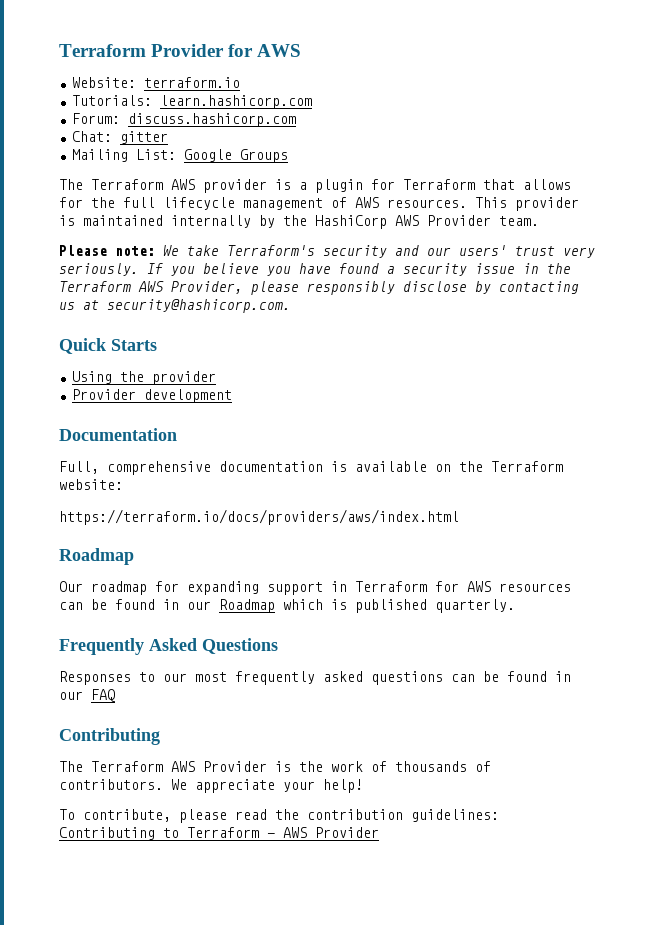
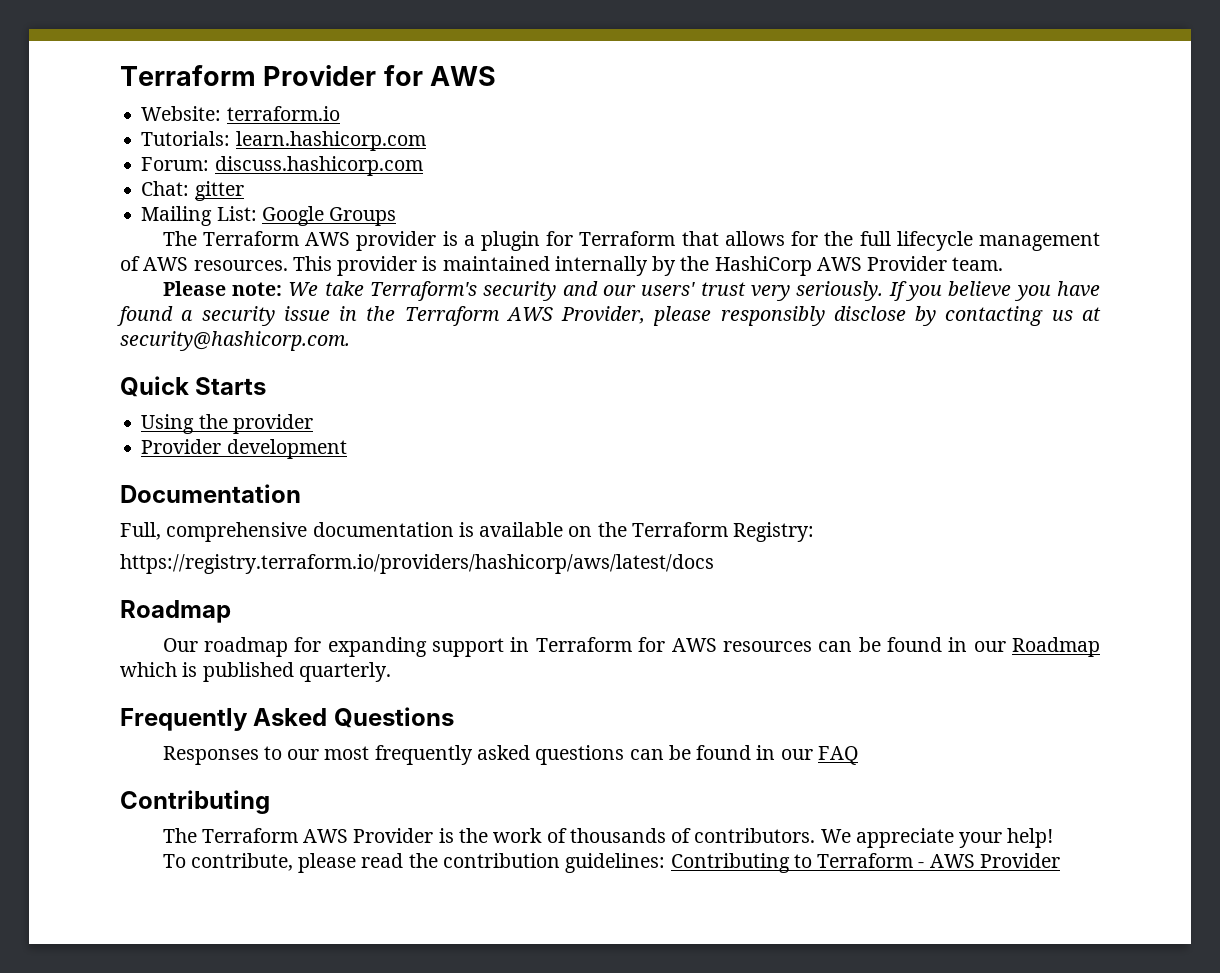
[59,479,123,490] [59,509,459,525] website: // https://terraform.io/docs/providers/aws/index.html -> [733,522,815,542] [120,554,714,574] Registry: // https://registry.terraform.io/providers/hashicorp/aws/latest/docs

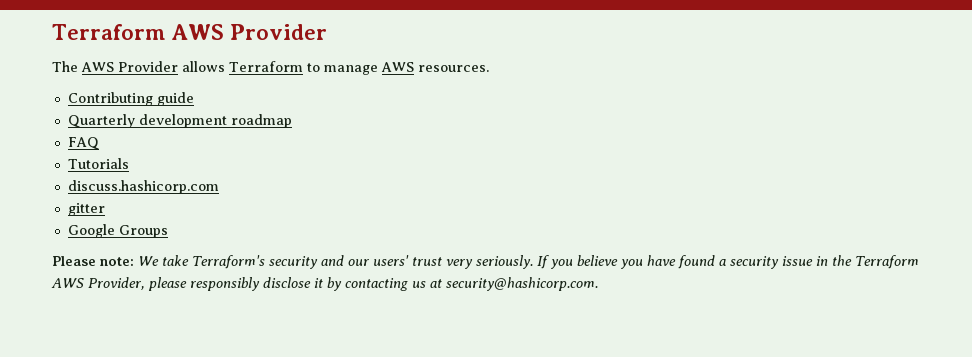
[120,65,496,86] [141,106,340,121] [141,131,426,151] [141,157,210,171] Terraform Provider for AWS // Website: terraform.io // Tutorials: learn.hashicorp.com // Forum: -> [52,24,328,40] [52,61,489,75] [67,92,194,106] [67,114,292,128] [67,137,99,150] [67,158,129,169] Terraform AWS Provider // The AWS Provider allows Terraform to manage AWS resources. // Contributing guide // Quarterly development roadmap // FAQ // Tutorials //
[141,181,190,196] Chat: -> (219, 187) none
[141,206,257,226] Mailing List: -> (105, 209) none
[162,231,1100,251] [120,256,1004,276] // The Terraform AWS provider is a plugin for Terraform that allows for the full lifecycle management of AWS resources. This provider is maintained internally by the HashiCorp AWS Provider team. -> (168, 231) none
(906, 313) none -> [314,278,323,288] it
[120,376,267,397] [141,414,313,434] [141,439,347,459] [120,484,301,503] [120,522,815,542] [120,554,714,574] [120,600,231,623] [162,637,1100,657] [120,662,391,682] [120,707,454,731] [162,745,858,765] [120,790,270,814] [162,828,1054,848] [162,853,1060,873] // Quick Starts // Using the provider // Provider development // Documentation // Full, comprehensive documentation is available on the Terraform Registry: // https://registry.terraform.io/providers/hashicorp/aws/latest/docs // Roadmap // Our roadmap for expanding support in Terraform for AWS resources can be found in our Roadmap which is published quarterly. // Frequently Asked Questions // Responses to our most frequently asked questions can be found in our FAQ // Contributing // The Terraform AWS Provider is the work of thousands of contributors. We appreciate your help! // To contribute, please read the contribution guidelines: Contributing to Terraform - AWS Provider -> (598, 284) none

